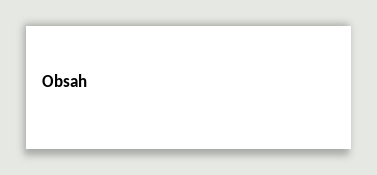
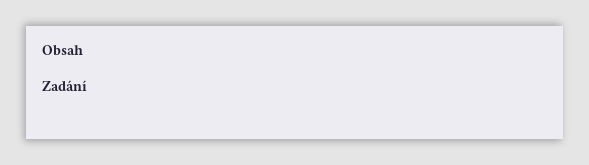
(87, 80) none -> [42,80,87,91] // Zadání

